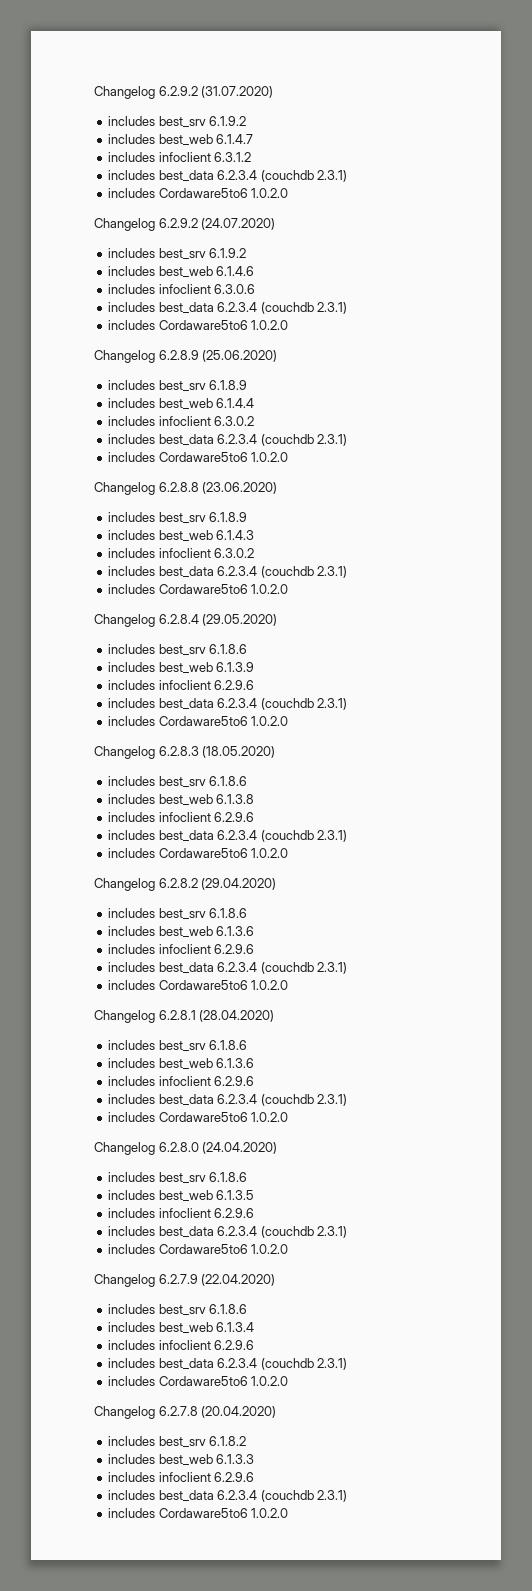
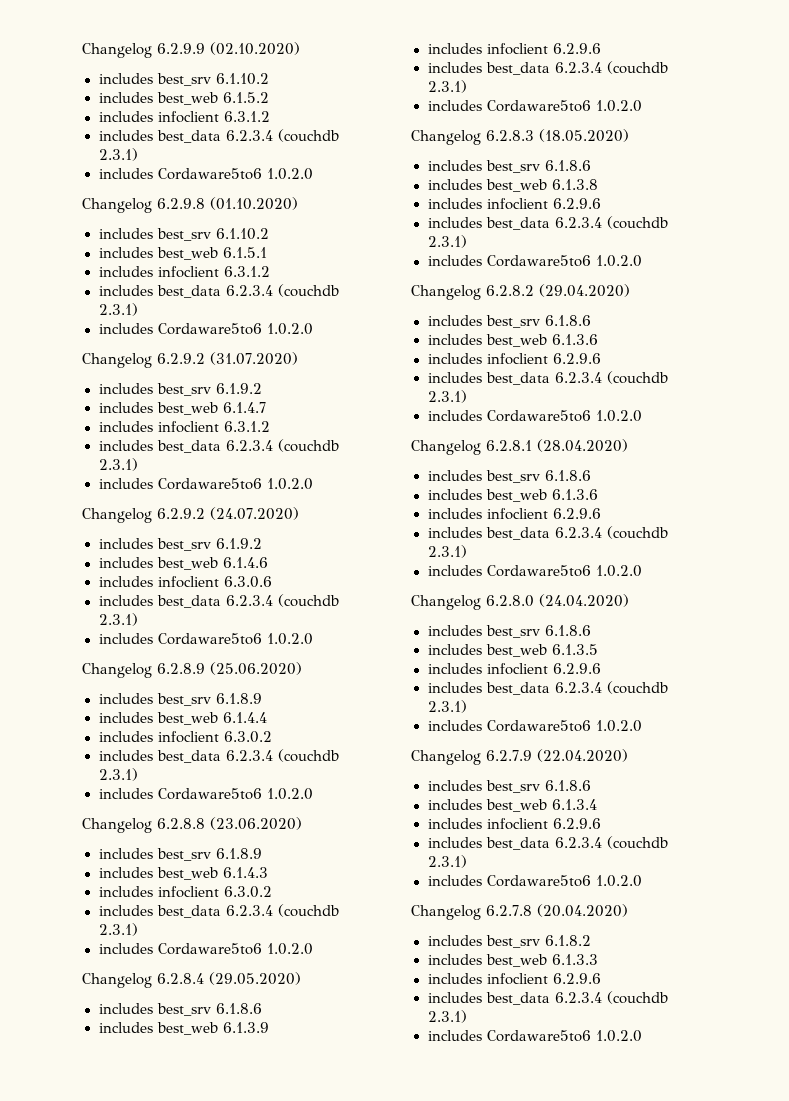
[94,86,155,99] Changelog -> [82,42,300,58] [98,73,269,86] [98,92,269,105] [98,111,270,123] [98,129,339,143] [98,148,138,161] [98,168,313,180] [82,197,298,213] [98,228,269,241] [98,247,267,260] [98,266,270,278] [98,284,339,298] [98,303,138,316] [98,323,313,335] [82,353,152,368] Changelog 6.2.9.9 (02.10.2020) // includes best_srv 6.1.10.2 // includes best_web 6.1.5.2 // includes infoclient 6.3.1.2 // includes best_data 6.2.3.4 (couchdb 2.3.1) // includes Cordaware5to6 1.0.2.0 // Changelog 6.2.9.8 (01.10.2020) // includes best_srv 6.1.10.2 // includes best_web 6.1.5.1 // includes infoclient 6.3.1.2 // includes best_data 6.2.3.4 (couchdb 2.3.1) // includes Cordaware5to6 1.0.2.0 // Changelog

